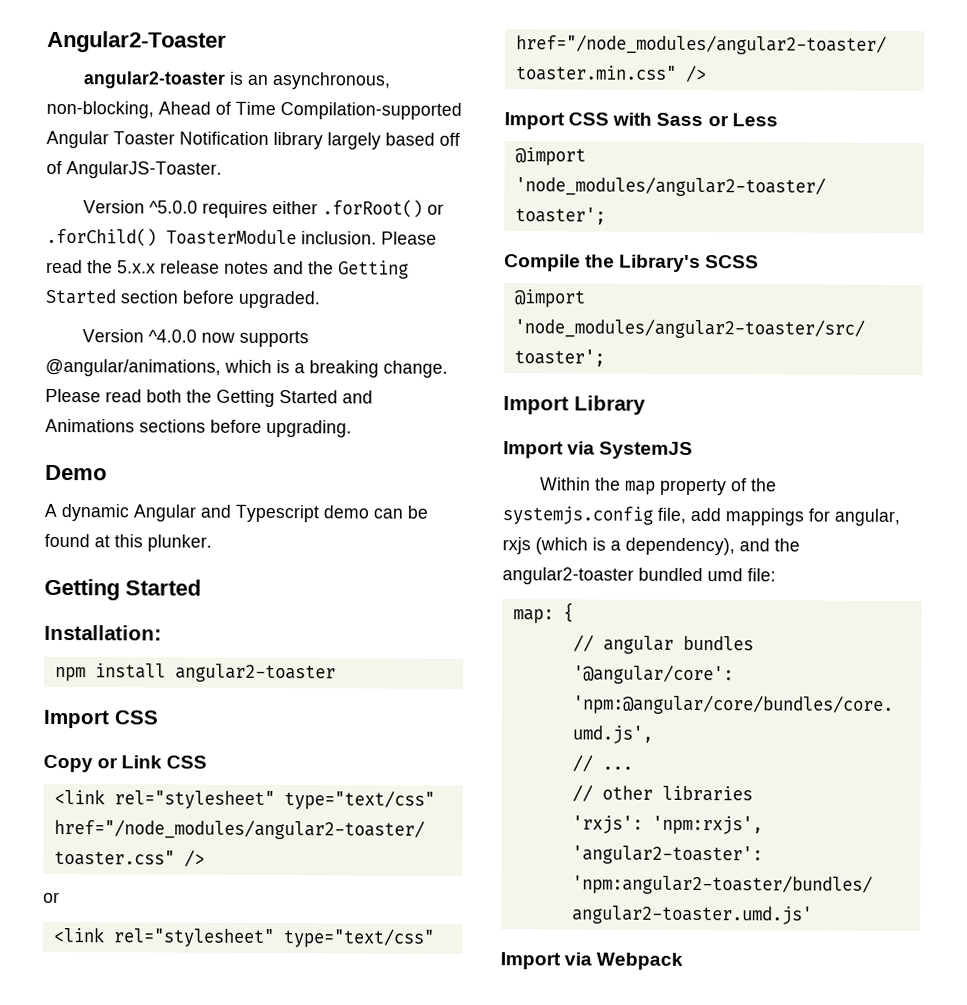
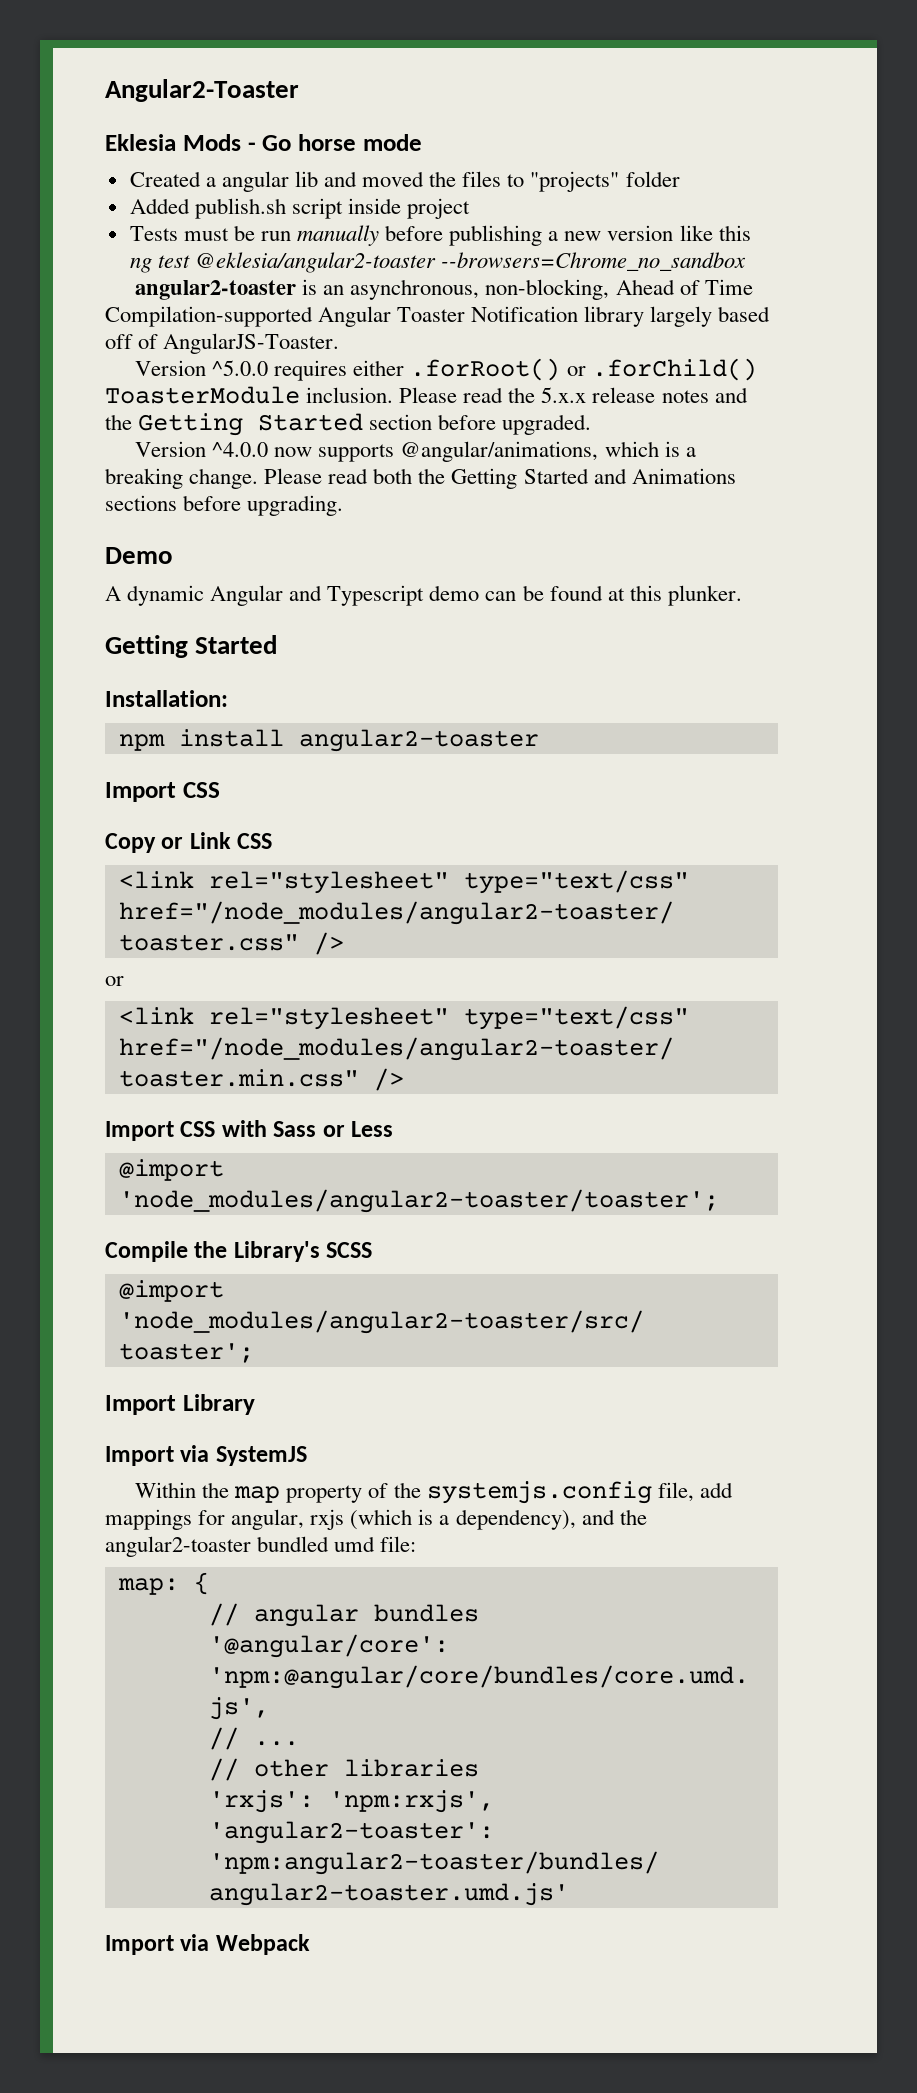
(227, 41) none -> [105,134,422,151] [129,171,680,192] [129,198,471,219] [129,225,751,246] [129,252,746,273] // Eklesia Mods - Go horse mode // Created a angular lib and moved the files to "projects" folder // Added publish.sh script inside project // Tests must be run manually before publishing a new version like this ng test @eklesia/angular2-toaster --browsers=Chrome_no_sandbox

